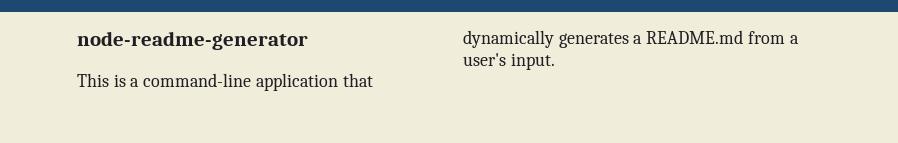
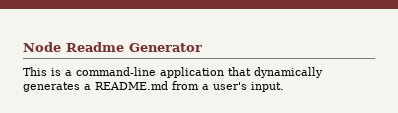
[77,31,308,50] node-readme-generator -> [23,42,202,52] Node Readme Generator

